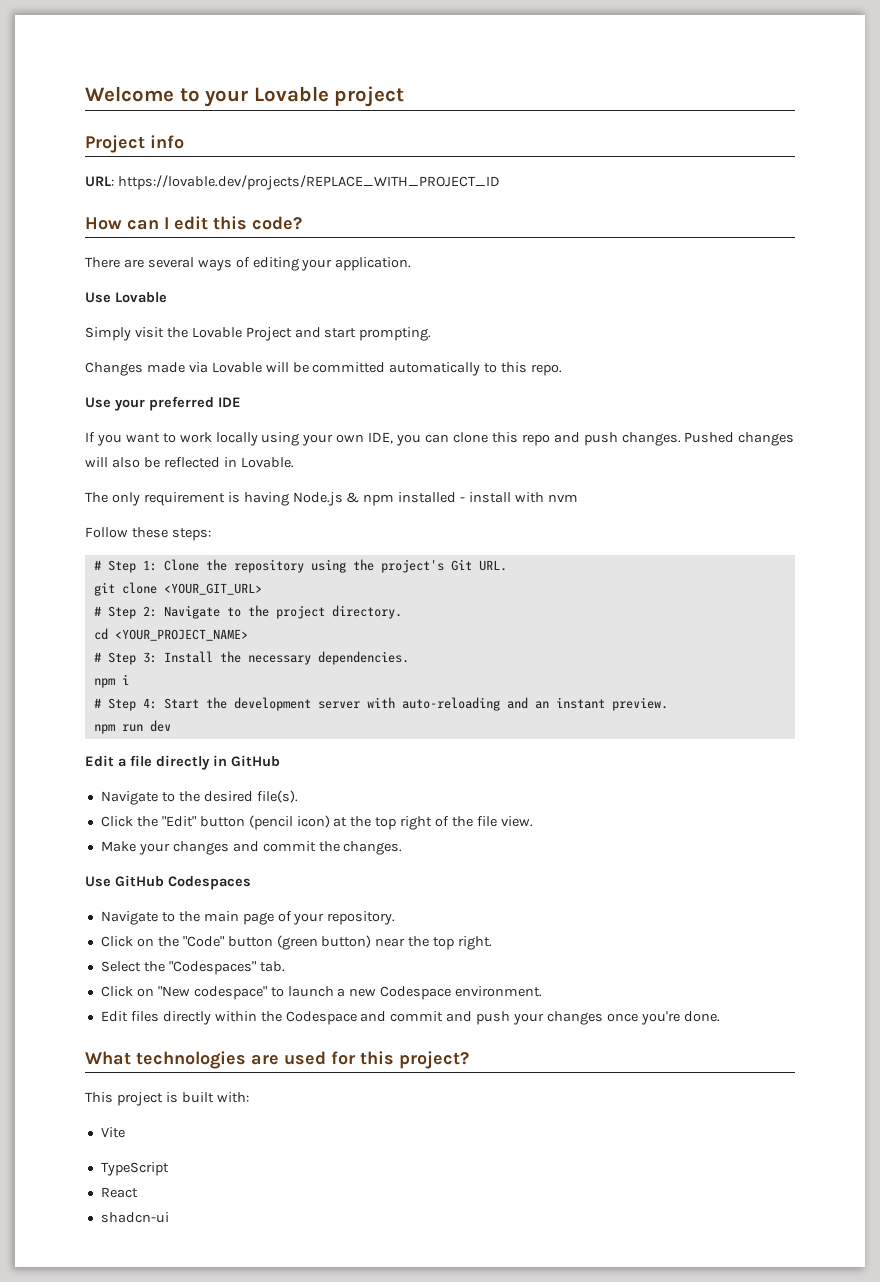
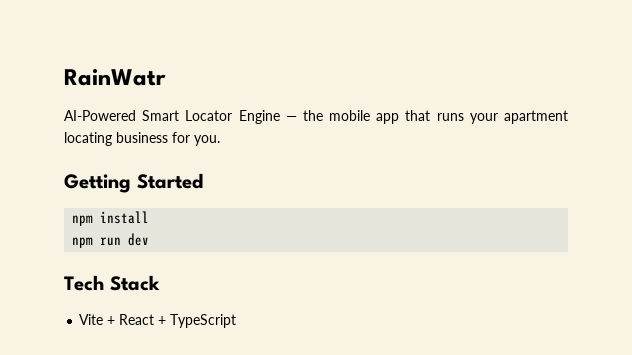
[85,86,405,107] [85,135,184,153] [85,175,500,190] [85,216,302,230] [85,257,412,271] [85,292,167,303] [85,327,432,341] [85,362,563,376] [85,396,241,411] [85,432,795,446] [85,457,294,468] [85,492,578,506] [85,527,211,541] [93,559,507,573] [93,582,262,596] [93,605,402,619] [93,628,248,641] [93,651,409,665] [93,674,129,688] [93,697,668,711] [93,720,171,734] [85,755,280,770] [100,790,298,805] [100,815,533,830] [100,841,403,855] [85,875,251,890] [100,911,396,925] [100,935,493,950] [100,961,285,975] [100,986,543,1000] [100,1011,720,1025] [85,1051,469,1069] [85,1092,249,1106] [100,1127,125,1138] Welcome to your Lovable project // Project info // URL: https://lovable.dev/projects/REPLACE_WITH_PROJECT_ID // How can I edit this code? // There are several ways of editing your application. // Use Lovable // Simply visit the Lovable Project and start prompting. // Changes made via Lovable will be committed automatically to this repo. // Use your preferred IDE // If you want to work locally using your own IDE, you can clone this repo and push changes. Pushed changes will also be reflected in Lovable. // The only requirement is having Node.js & npm installed - install with nvm // Follow these steps: // # Step 1: Clone the repository using the project's Git URL. // git clone <YOUR_GIT_URL> // # Step 2: Navigate to the project directory. // cd <YOUR_PROJECT_NAME> // # Step 3: Install the necessary dependencies. // npm i // # Step 4: Start the development server with auto-reloading and an instant preview. // npm run dev // Edit a file directly in GitHub // Navigate to the desired file(s). // Click the "Edit" button (pencil icon) at the top right of the file view. // Make your changes and commit the changes. // Use GitHub Codespaces // Navigate to the main page of your repository. // Click on the "Code" button (green button) near the top right. // Select the "Codespaces" tab. // Click on "New codespace" to launch a new Codespace environment. // Edit files directly within the Codespace and commit and push your changes once you're done. // What technologies are used for this project? // This project is built with: // Vite // -> [64,69,166,86] [64,110,568,124] [64,132,220,146] [64,173,203,193] [72,211,150,226] [72,233,150,248] [64,275,160,291] [79,314,167,325] RainWatr // AI-Powered Smart Locator Engine — the mobile app that runs your apartment locating business for you. // Getting Started // npm install // npm run dev // Tech Stack // Vite + React +
[100,1187,138,1198] [100,1212,169,1223] // React // shadcn-ui -> (237, 321) none

